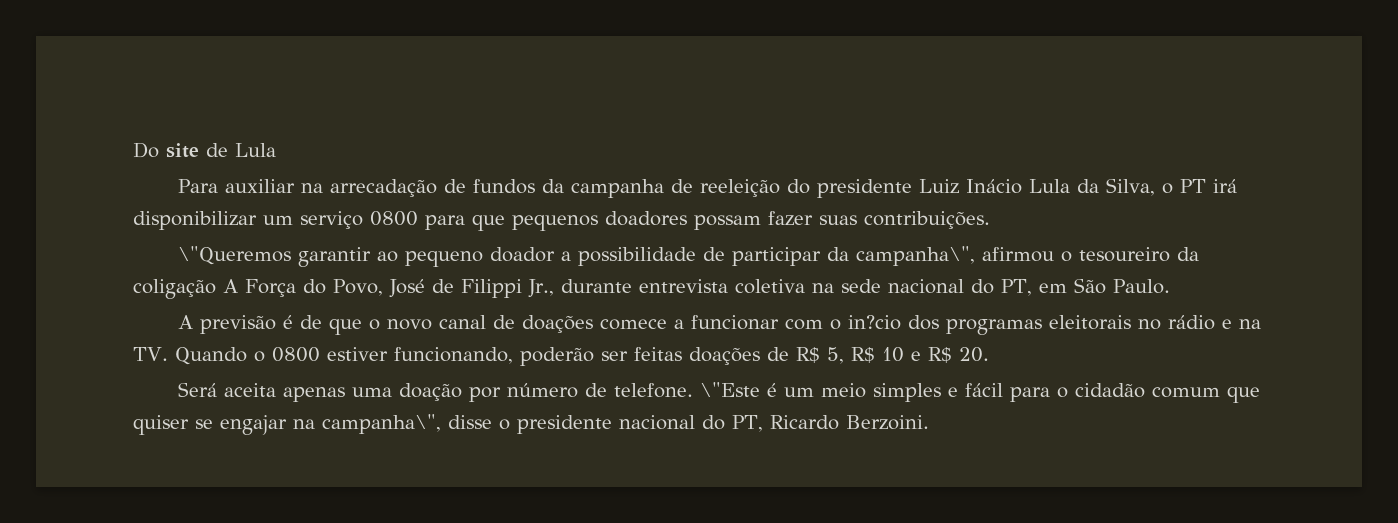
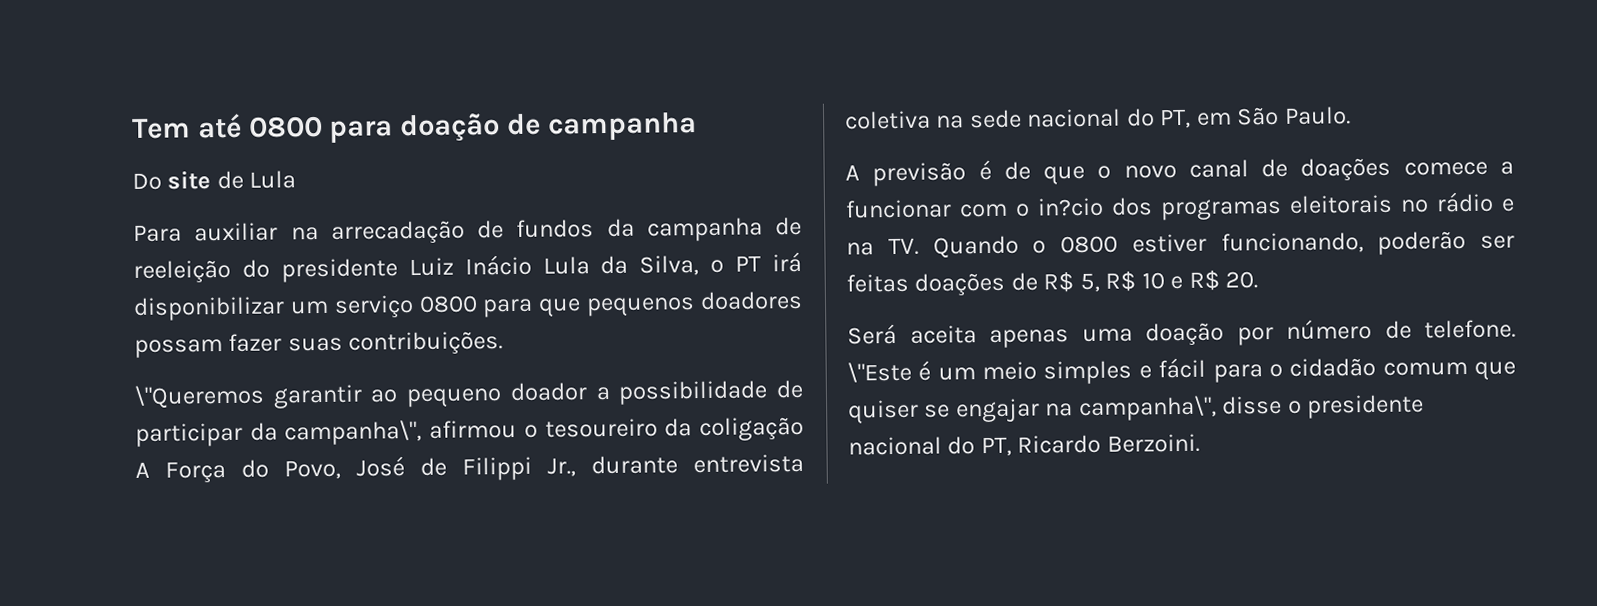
(133, 150) none -> [132,112,697,143] Tem até 0800 para doação de campanha //

